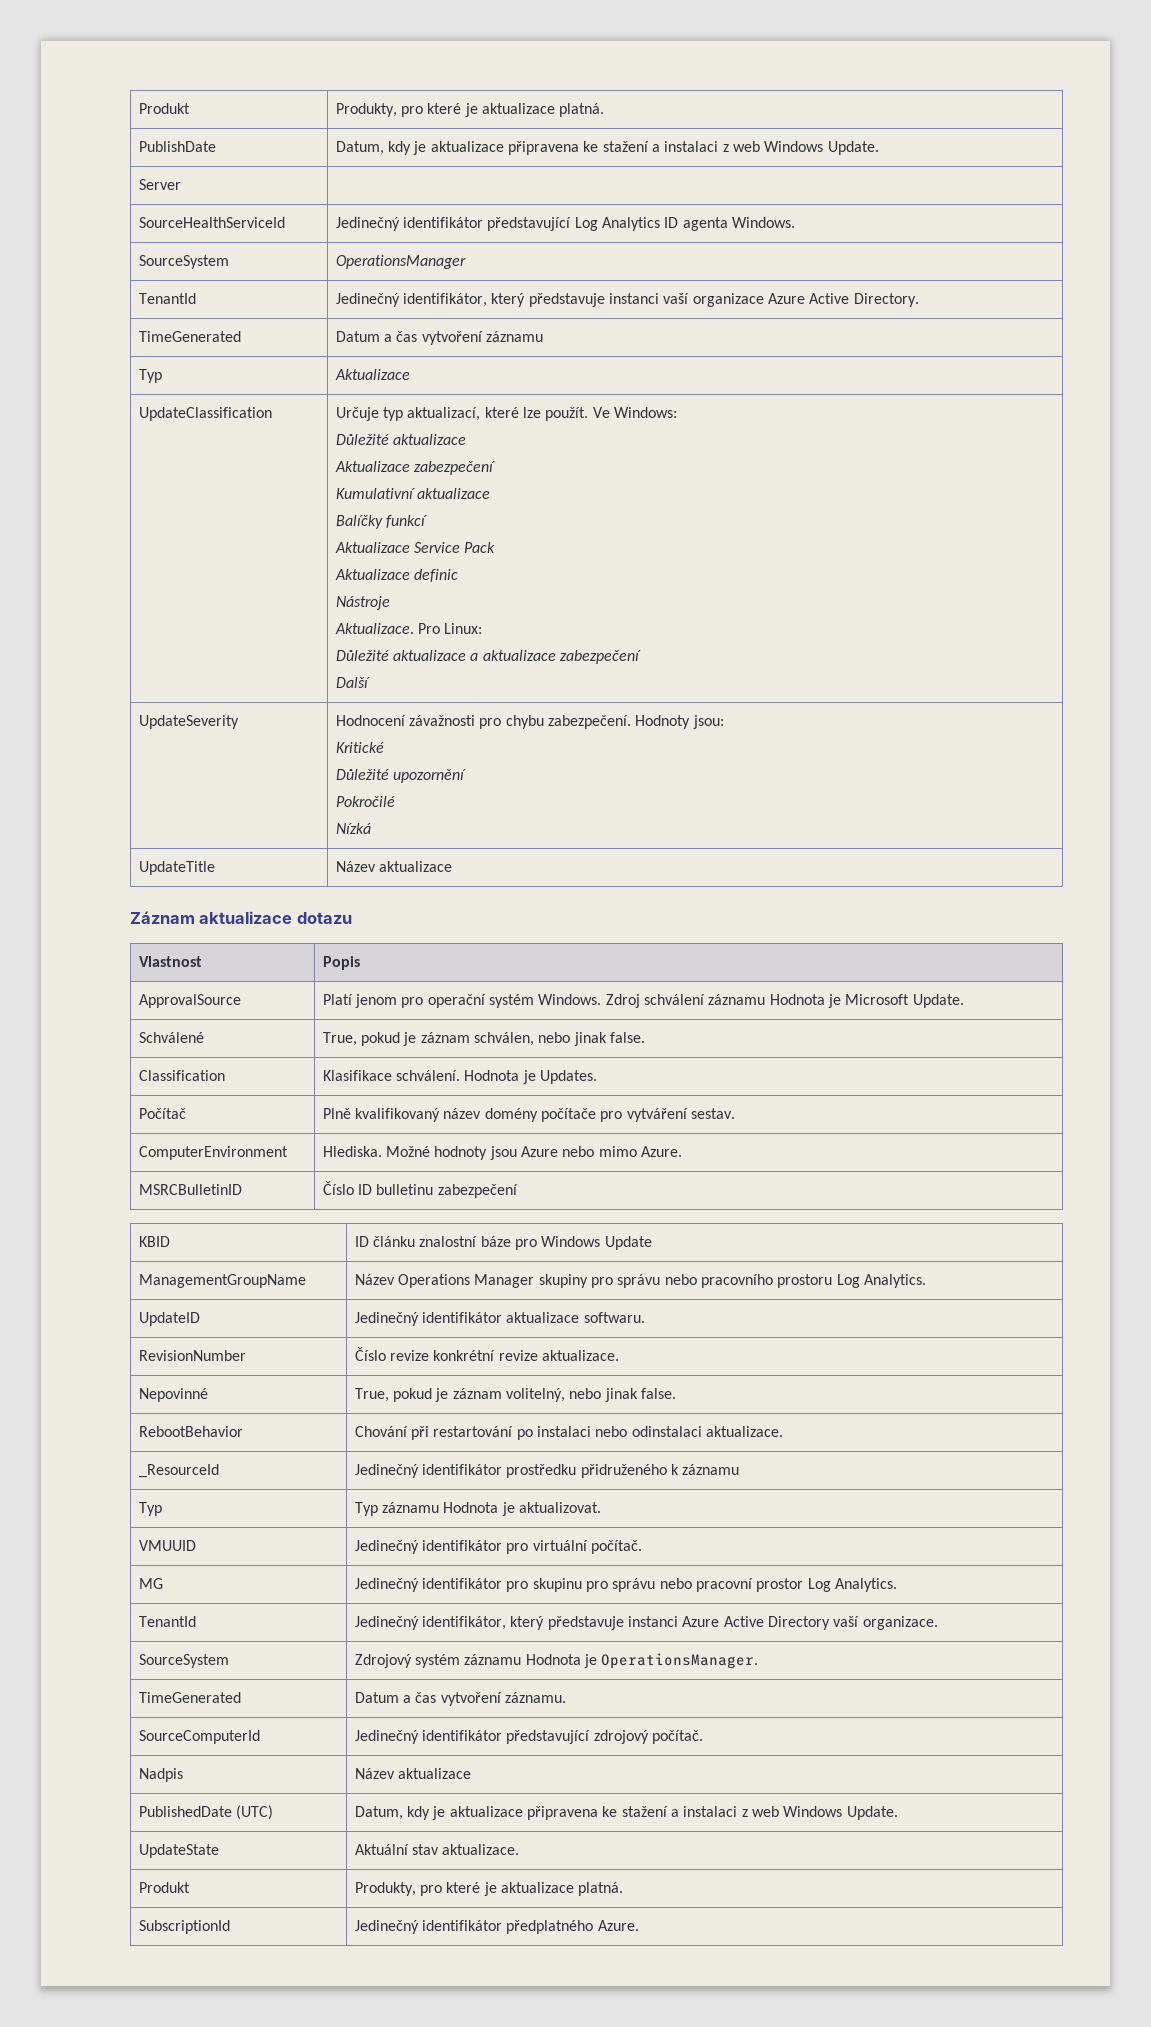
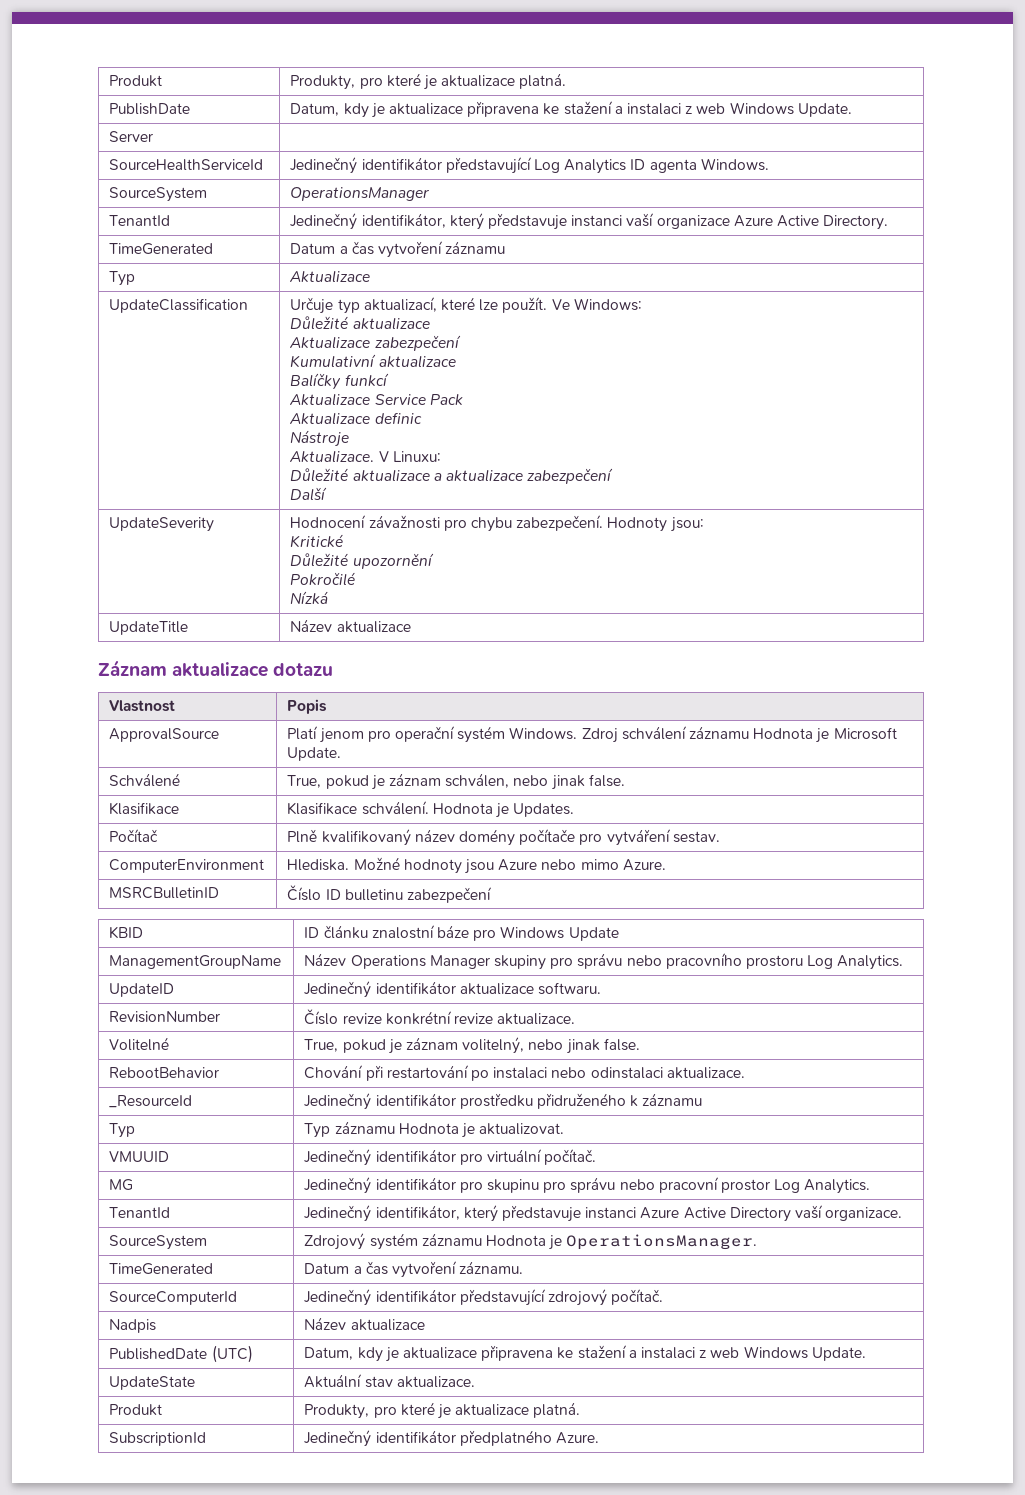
[418,623,483,634] Pro Linux: -> [378,451,441,462] V Linuxu:
[138,1070,225,1081] Classification -> [109,802,180,815] Klasifikace
[138,1388,208,1402] Nepovinné -> [109,1037,170,1051] Volitelné

